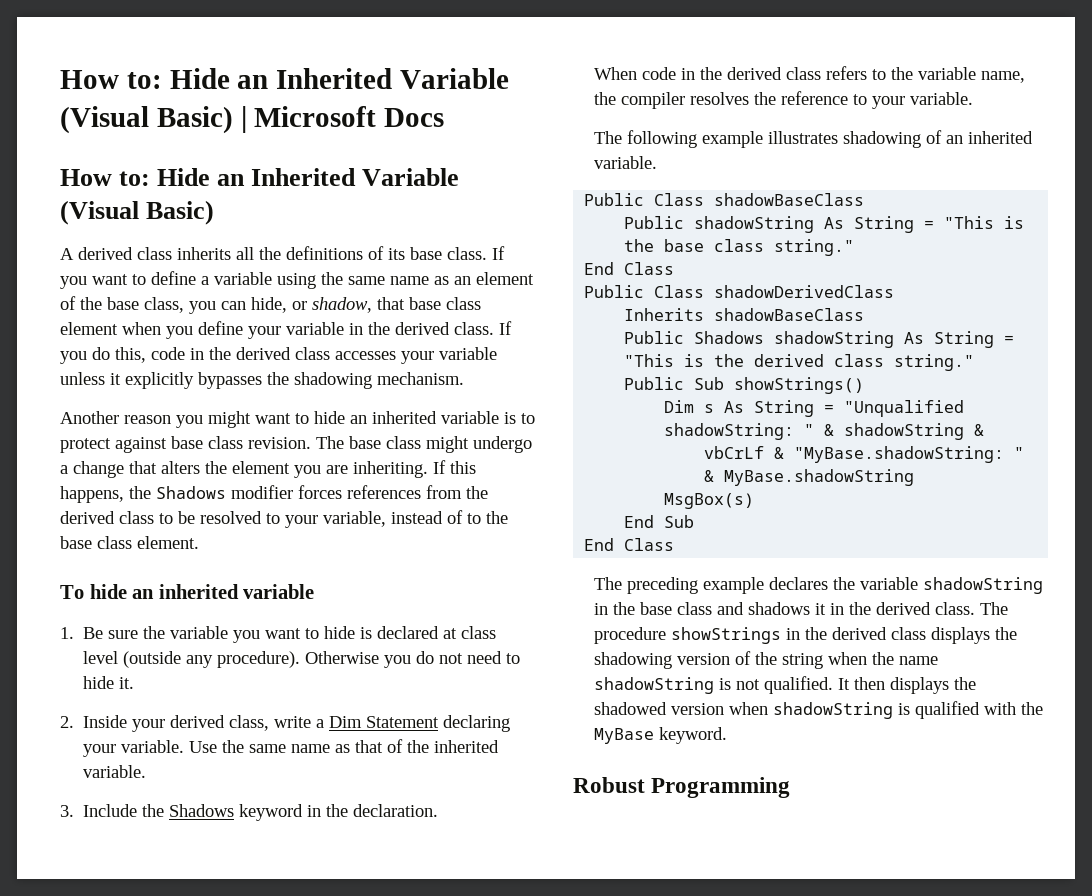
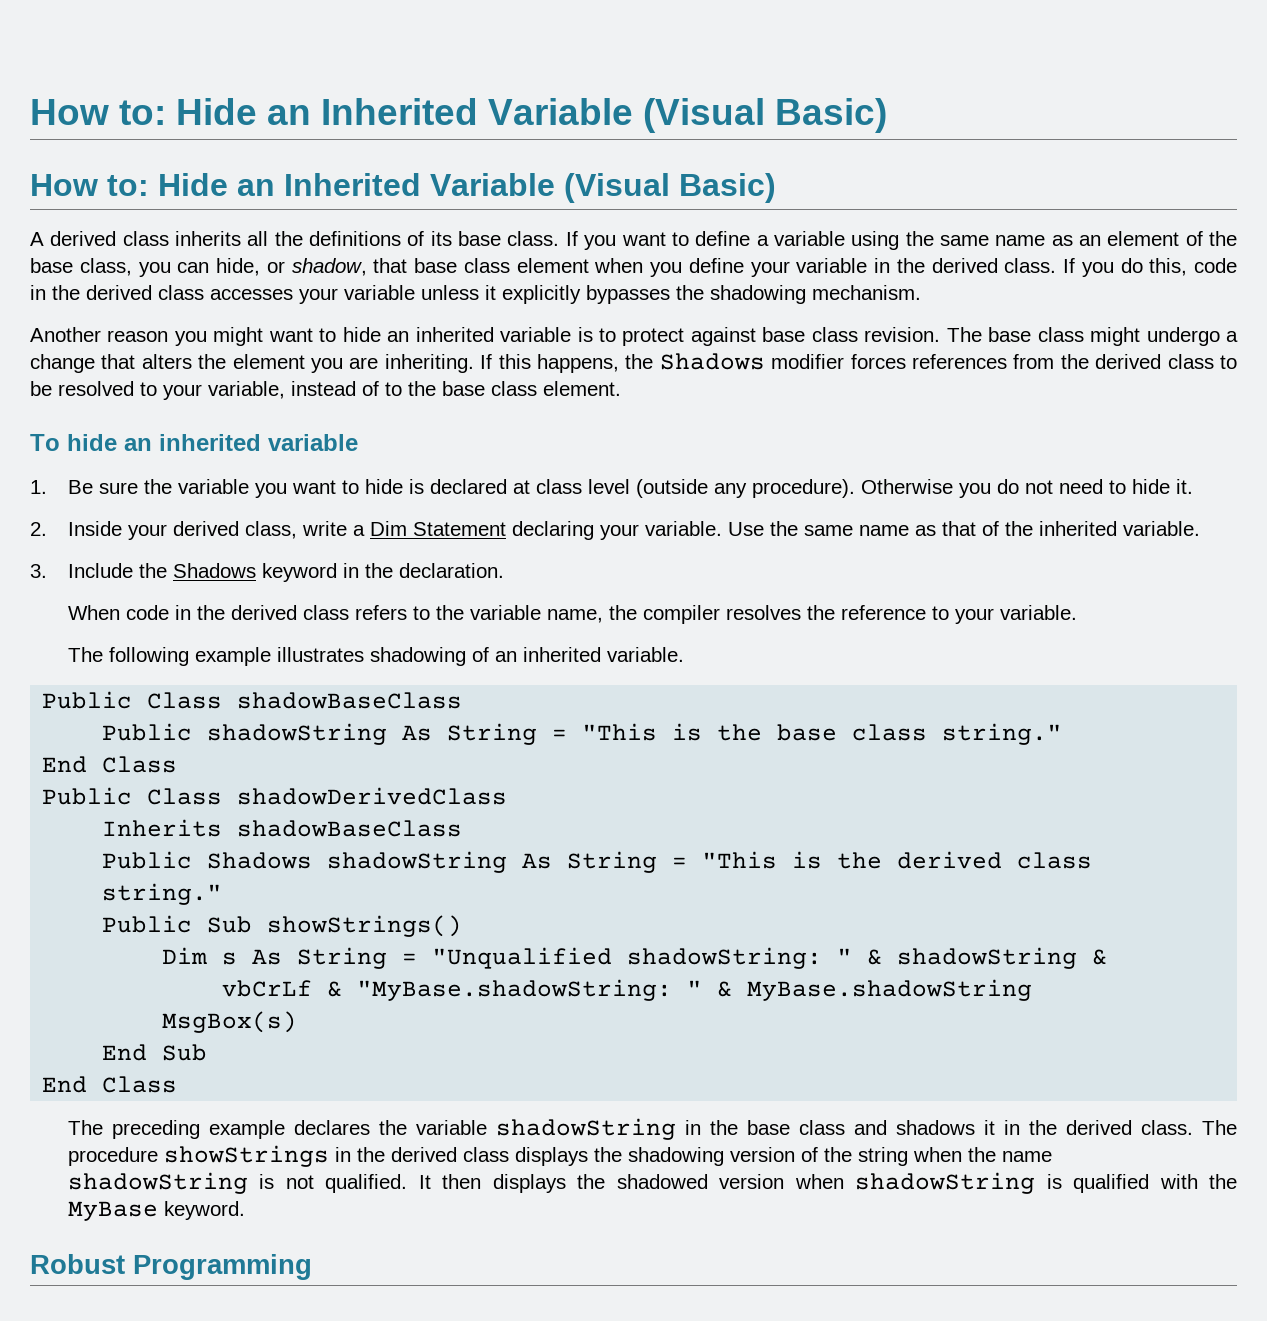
[60,68,510,89] [60,106,445,134] How to: Hide an Inherited Variable (Visual Basic) | Microsoft Docs -> [30,98,887,133] How to: Hide an Inherited Variable (Visual Basic)

